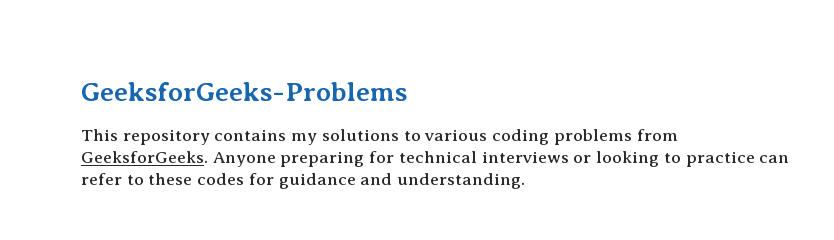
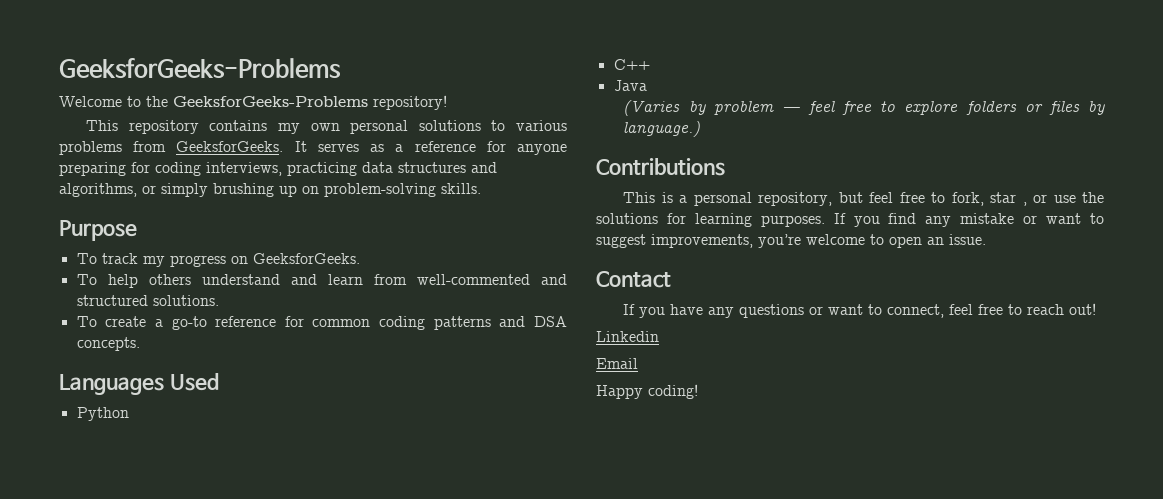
[81,82,407,101] GeeksforGeeks-Problems -> [59,58,341,79] [59,95,447,110] GeeksforGeeks-Problems // Welcome to the GeeksforGeeks-Problems repository!
(318, 139) none -> [310,120,409,134] own personal
[492,129,550,145] coding -> (567, 125) none
[212,151,790,167] [81,173,526,189] Anyone preparing for technical interviews or looking to practice can refer to these codes for guidance and understanding. -> [294,141,567,155] [59,162,497,176] [59,183,481,197] [59,220,137,241] [76,253,360,267] [76,274,567,288] [76,295,219,306] [76,316,567,330] [76,337,140,351] [59,373,219,395] [76,407,129,421] [613,59,650,70] [613,80,647,91] [623,100,1105,116] [623,121,701,137] [596,158,725,176] [623,192,1104,206] [596,213,1105,227] [596,234,986,248] [596,271,671,288] [623,303,1097,318] [596,331,659,342] [596,358,638,369] [596,384,698,399] It serves as a reference for anyone preparing for coding interviews, practicing data structures and algorithms, or simply brushing up on problem-solving skills. // Purpose // To track my progress on GeeksforGeeks. // To help others understand and learn from well-commented and structured solutions. // To create a go-to reference for common coding patterns and DSA concepts. // Languages Used // Python // C++ // Java // (Varies by problem — feel free to explore folders or files by language.) // Contributions // This is a personal repository, but feel free to fork, star , or use the solutions for learning purposes. If you find any mistake or want to suggest improvements, you’re welcome to open an issue. // Contact // If you have any questions or want to connect, feel free to reach out! // Linkedin // Email // Happy coding!

